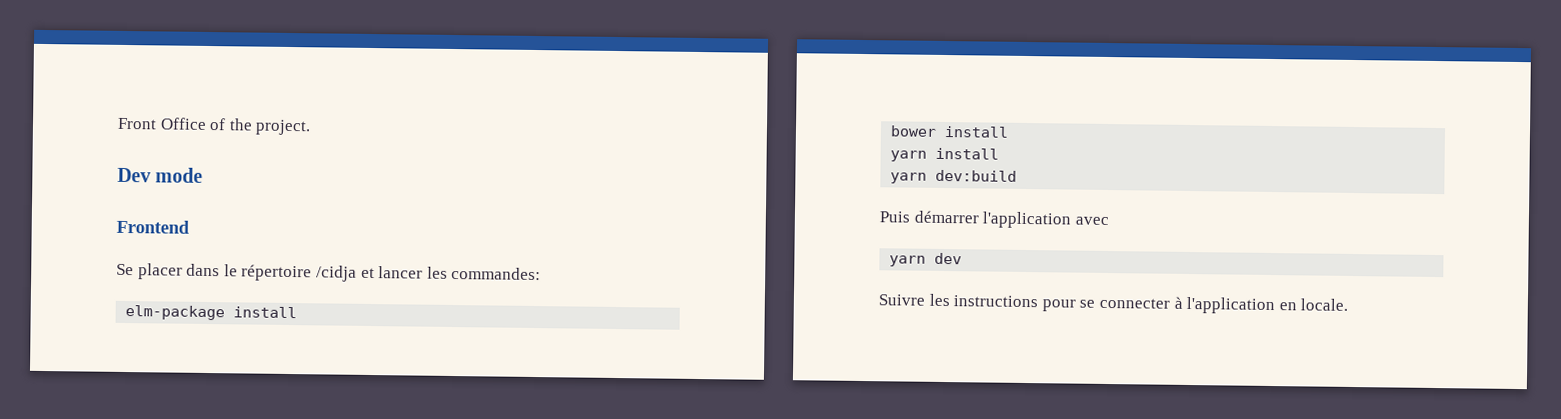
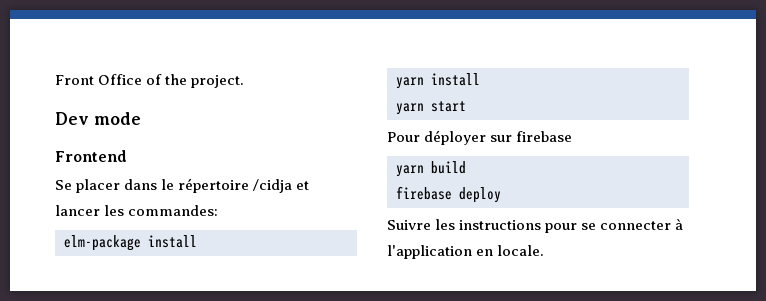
[890,125,1010,138] // bower install -> (197, 241) none
[935,169,1018,182] [879,210,1109,229] [889,252,963,267] dev:build // Puis démarrer l'application avec // yarn dev -> [431,101,466,112] [387,130,573,145] [396,161,466,177] [396,186,501,203] start // Pour déployer sur firebase // yarn build // firebase deploy

